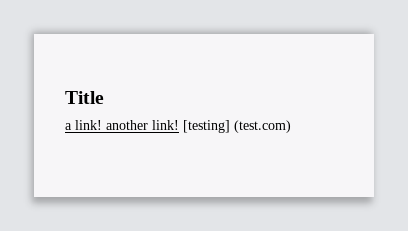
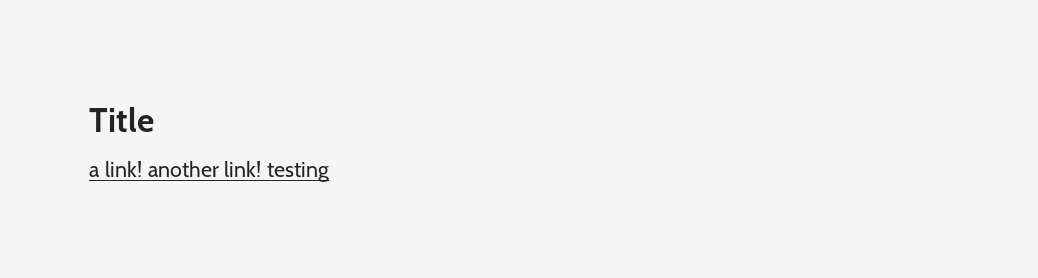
[183,120,291,133] [testing] (test.com) -> [267,162,330,182] testing

